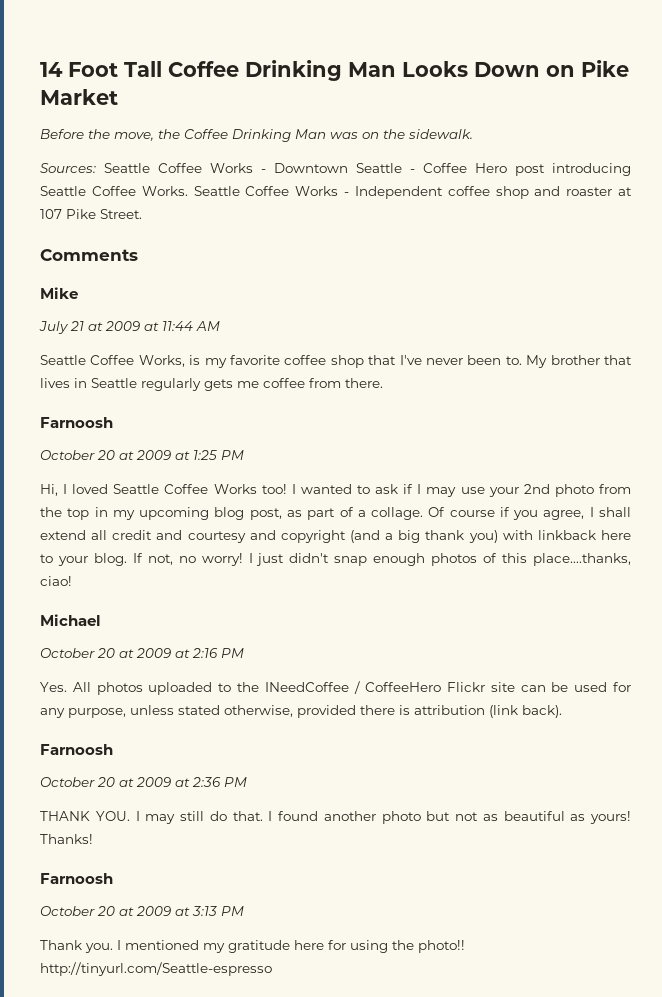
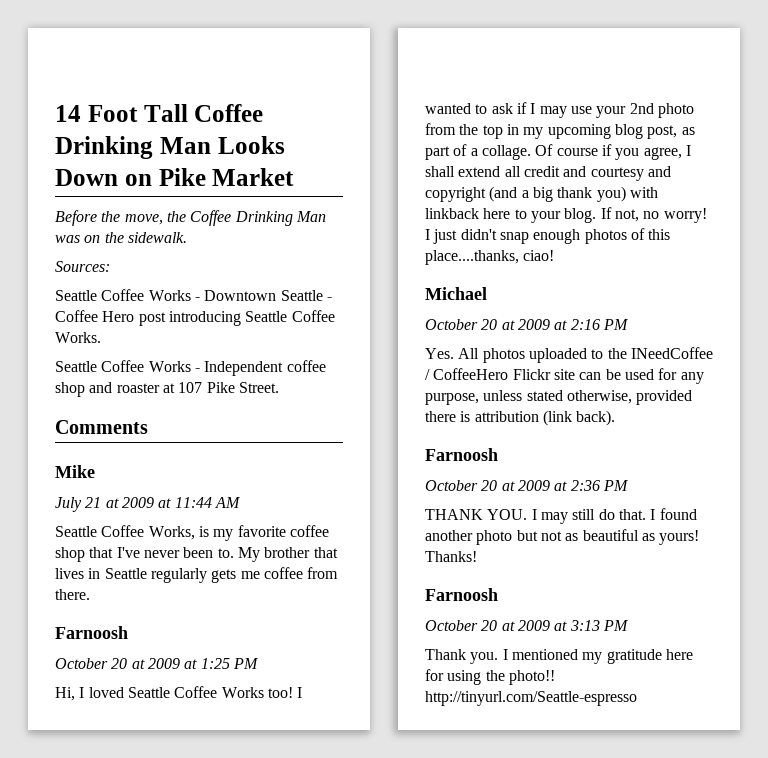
(96, 168) none -> (110, 266) //
(188, 191) none -> (101, 337) //

